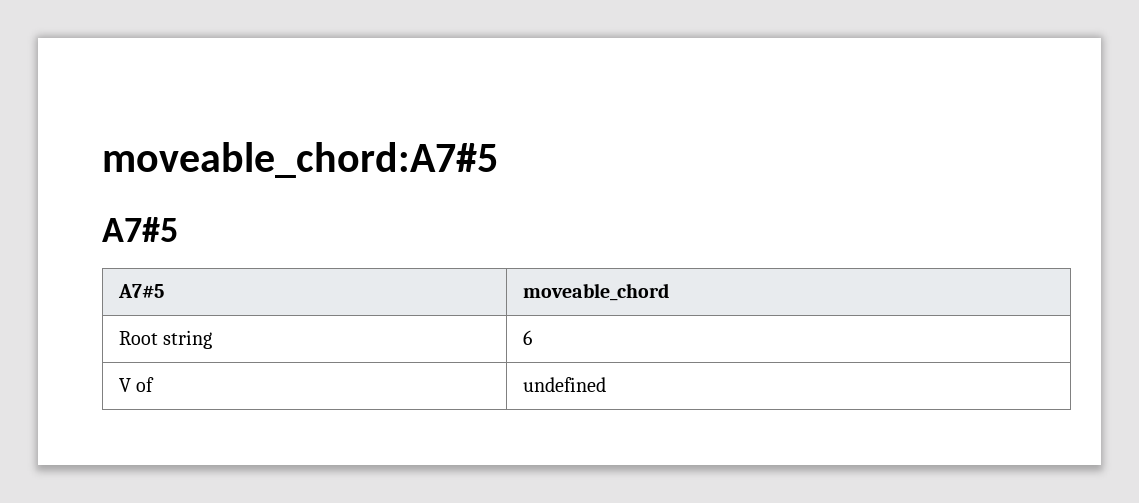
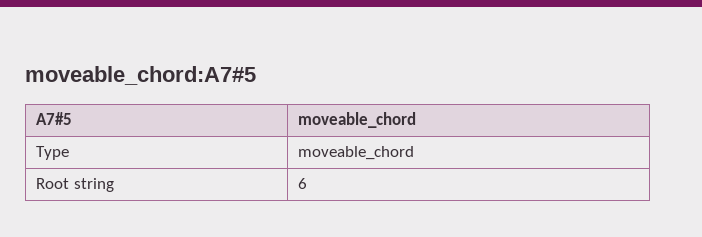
[102,217,178,242] // A7#5 -> (256, 75) none
(669, 292) none -> [36,146,70,160] [298,146,415,160] // Type | moveable_chord
[118,377,155,392] [522,377,606,392] // V of | undefined -> (308, 183) none

